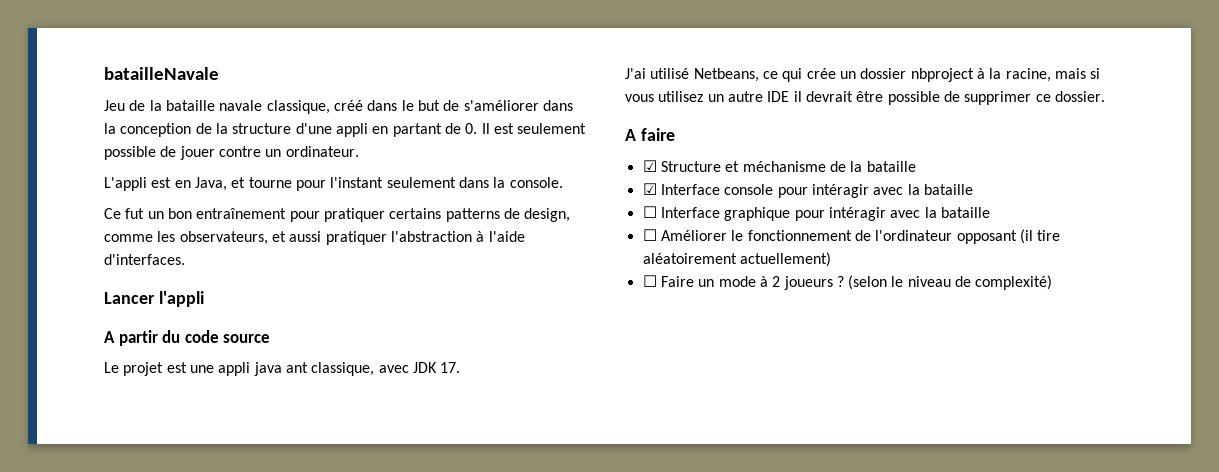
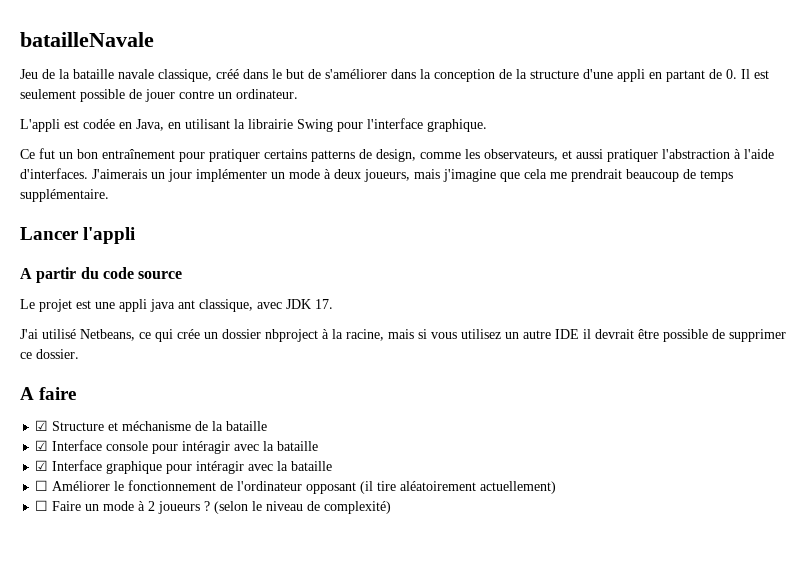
(172, 182) none -> [83,119,115,129] codée
[231,177,563,191] et tourne pour l'instant seulement dans la console. -> [168,118,487,132] en utilisant la librairie Swing pour l'interface graphique.
(185, 259) none -> [92,169,733,182] [20,189,109,202] J'aimerais un jour implémenter un mode à deux joueurs, mais j'imagine que cela me prendrait beaucoup de temps supplémentaire.
[642,206,657,218] ☐ -> [35,460,49,471] ☑

